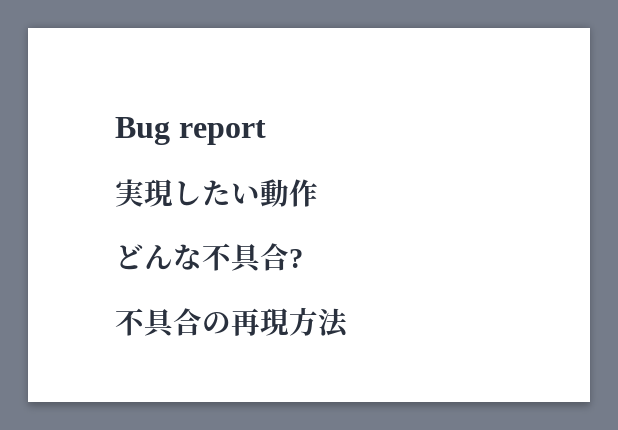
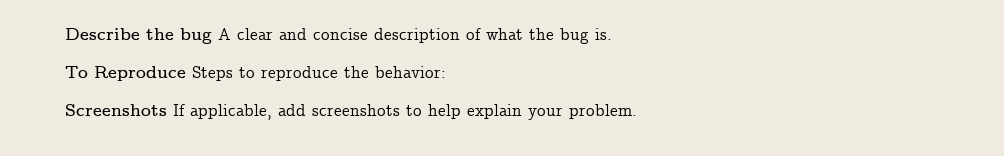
[115,117,266,145] [115,179,318,207] [115,243,303,273] [115,307,349,338] Bug report // 実現したい動作 // どんな不具合? // 不具合の再現方法 -> [65,28,612,44] [65,66,446,81] [65,104,637,120] Describe the bug A clear and concise description of what the bug is. // To Reproduce Steps to reproduce the behavior: // Screenshots If applicable, add screenshots to help explain your problem.

